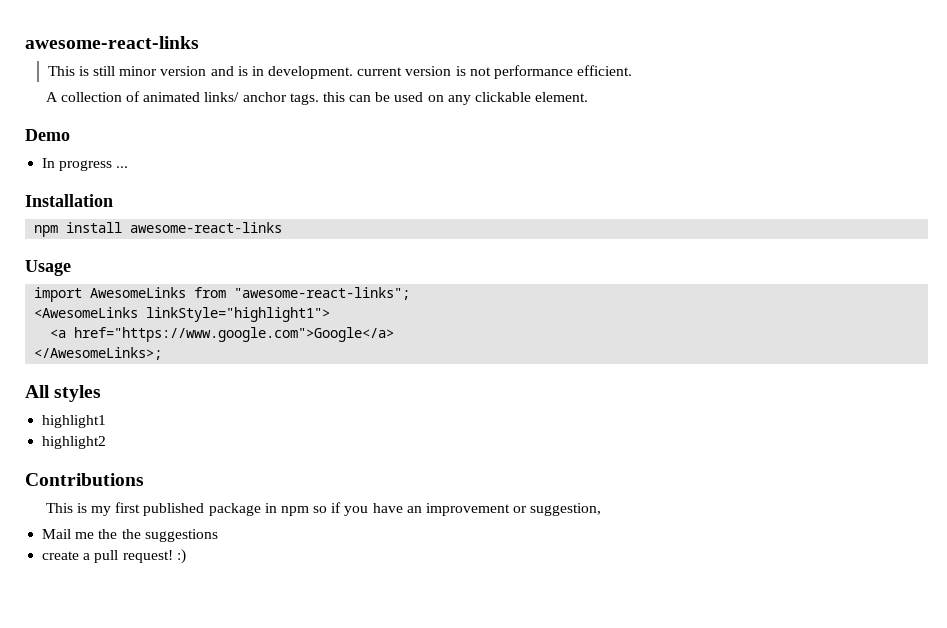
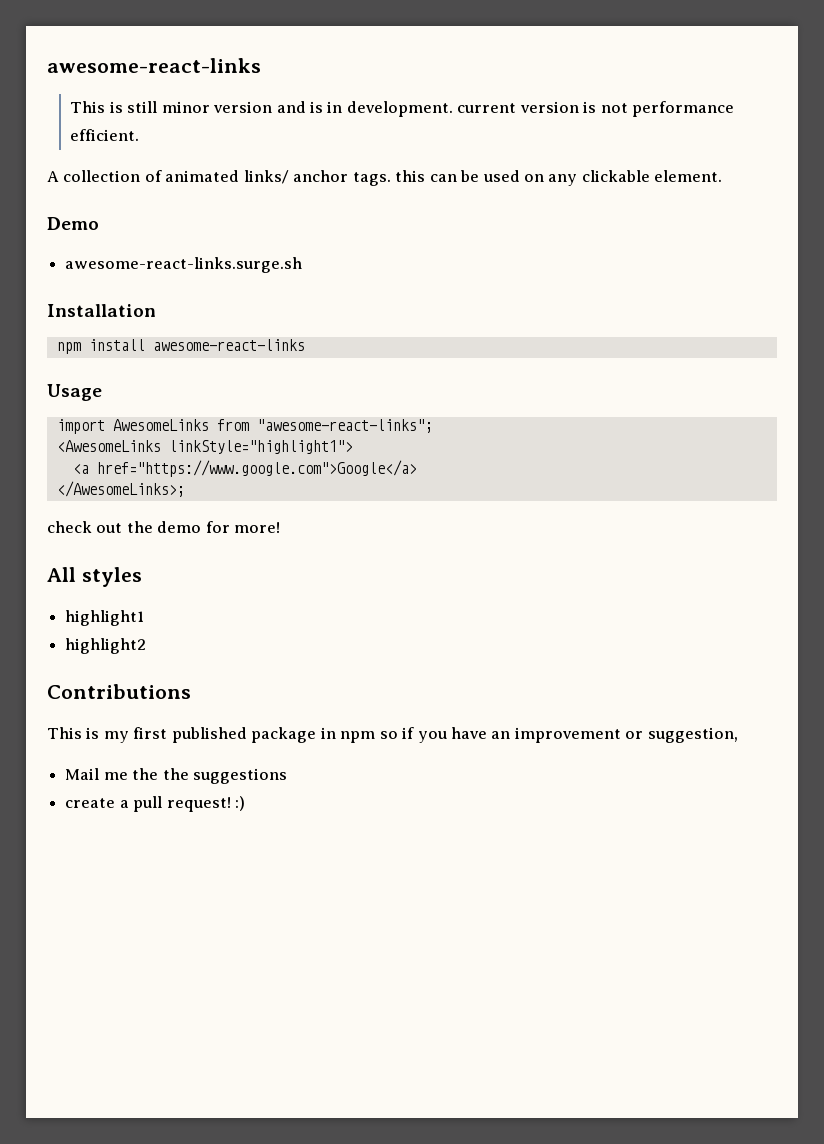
[42,158,129,171] In progress ... -> [65,257,303,273] awesome-react-links.surge.sh
(163, 353) none -> [47,521,281,533] // check out the demo for more!

